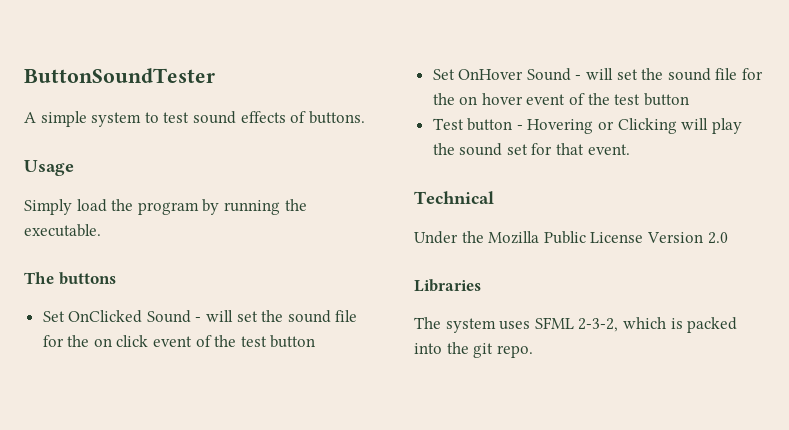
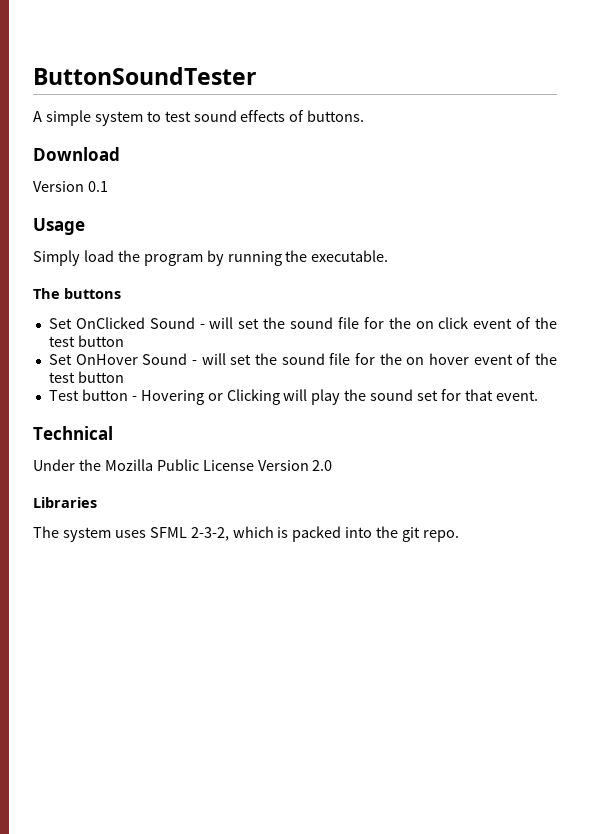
(365, 117) none -> [33,147,120,161] [33,181,108,192] // Download // Version 0.1

